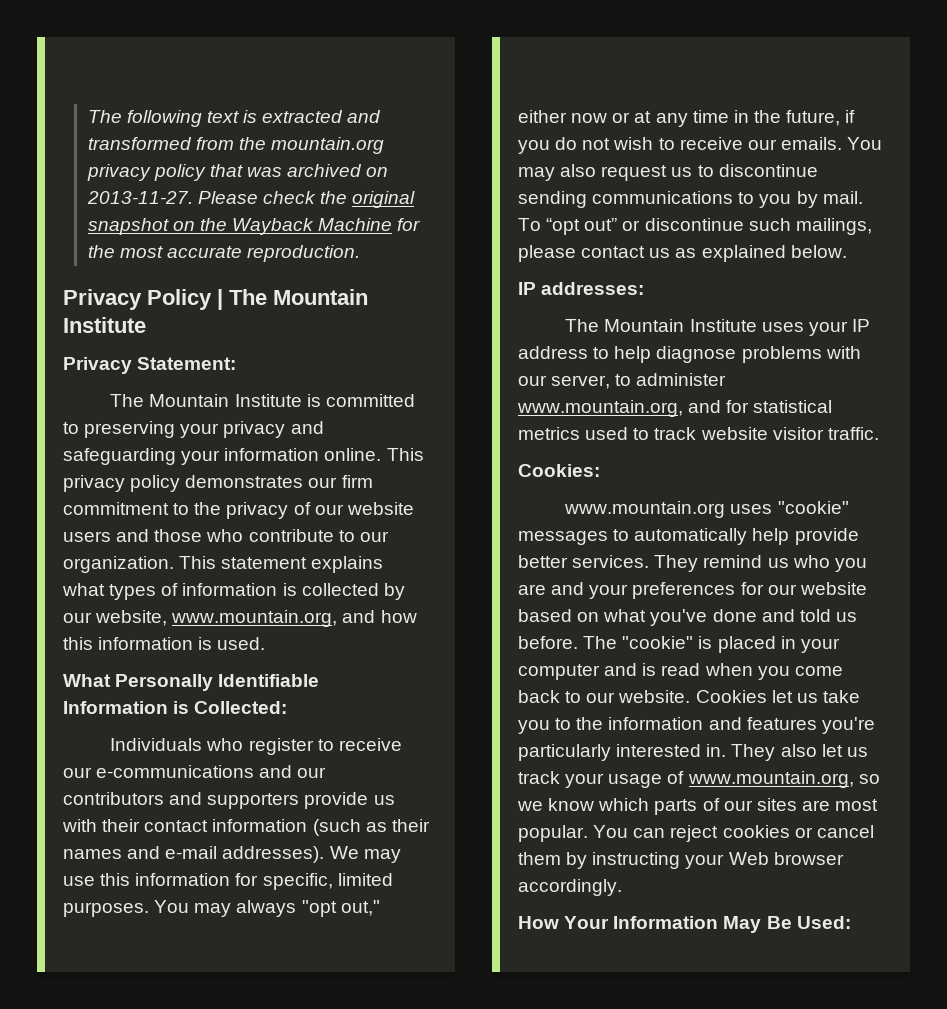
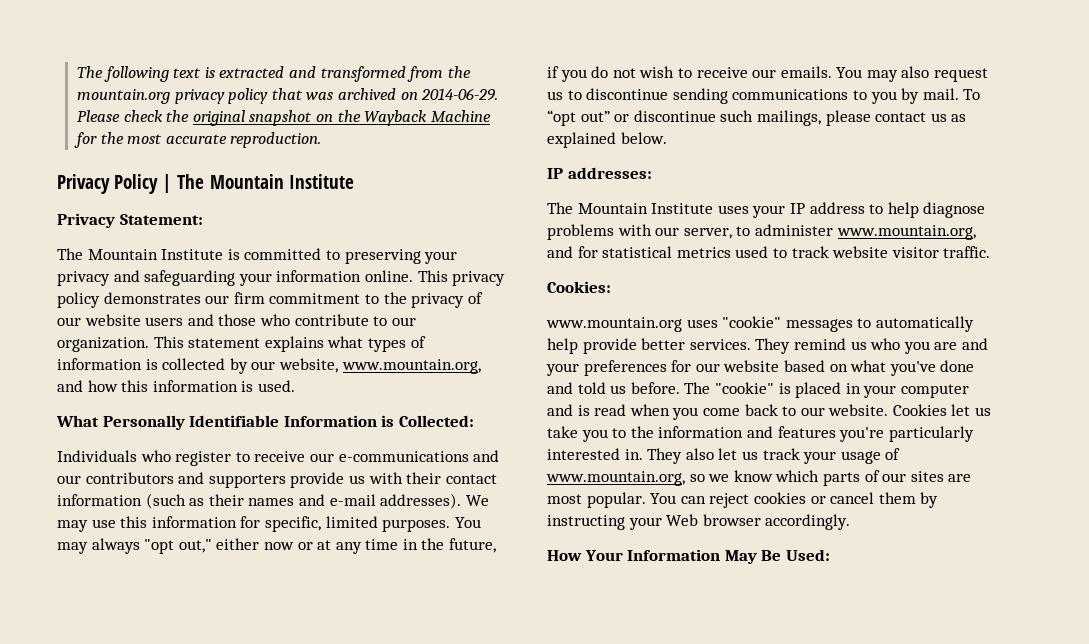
[86,191,193,204] 2013-11-27. -> [421,88,499,101] 2014-06-29.

